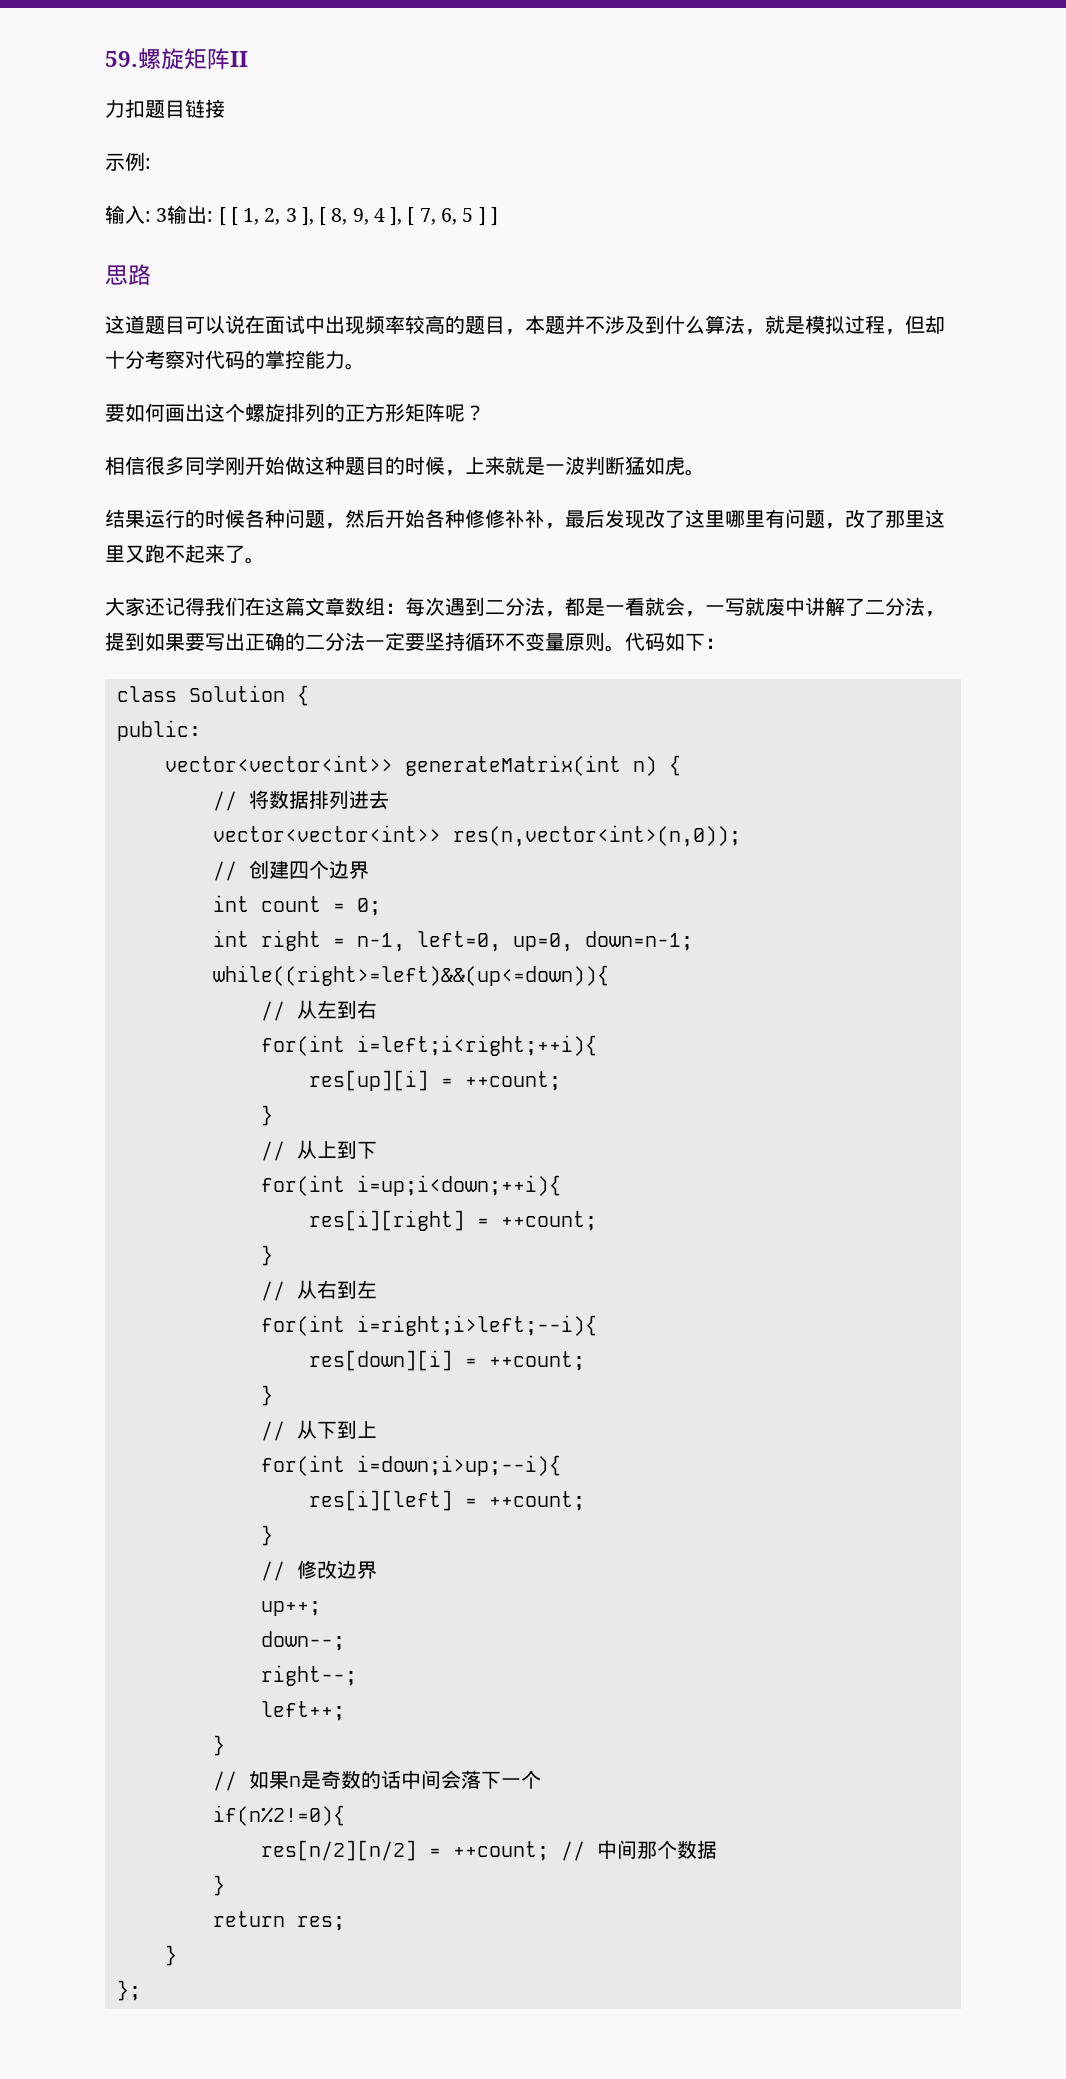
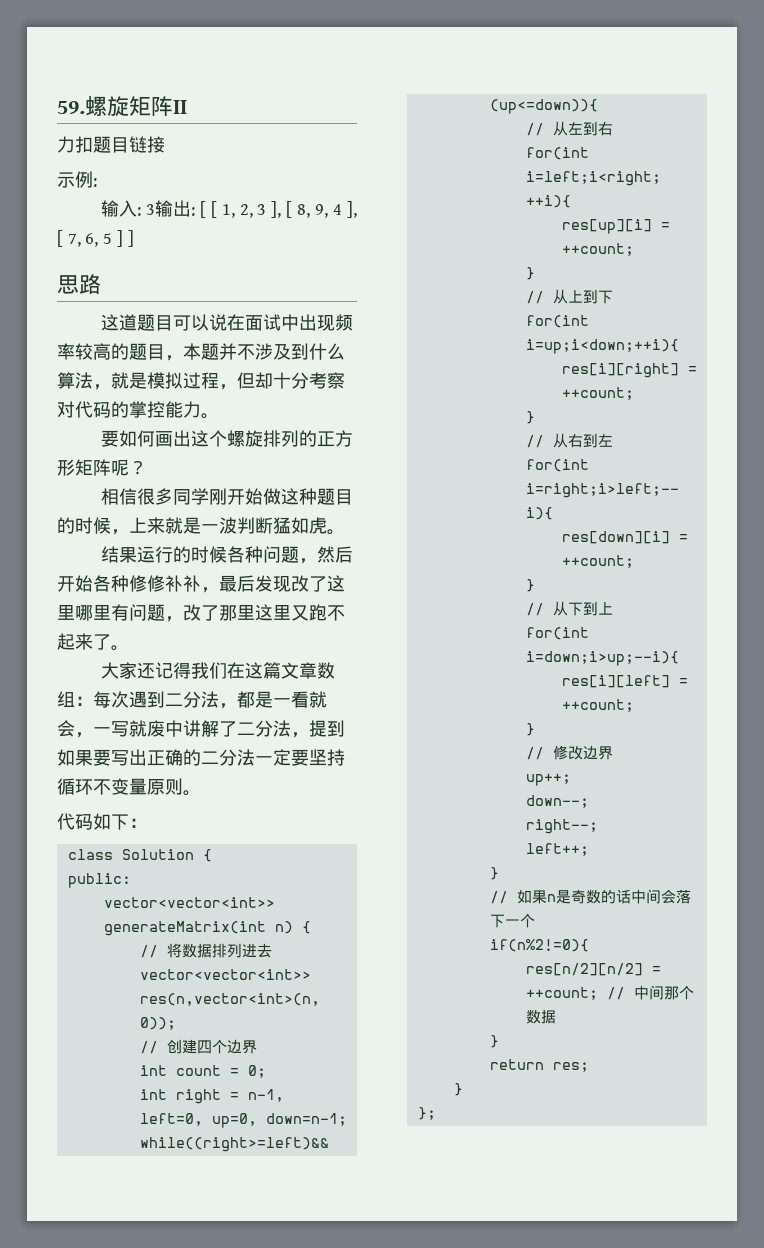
(625, 648) none -> (201, 793) //

